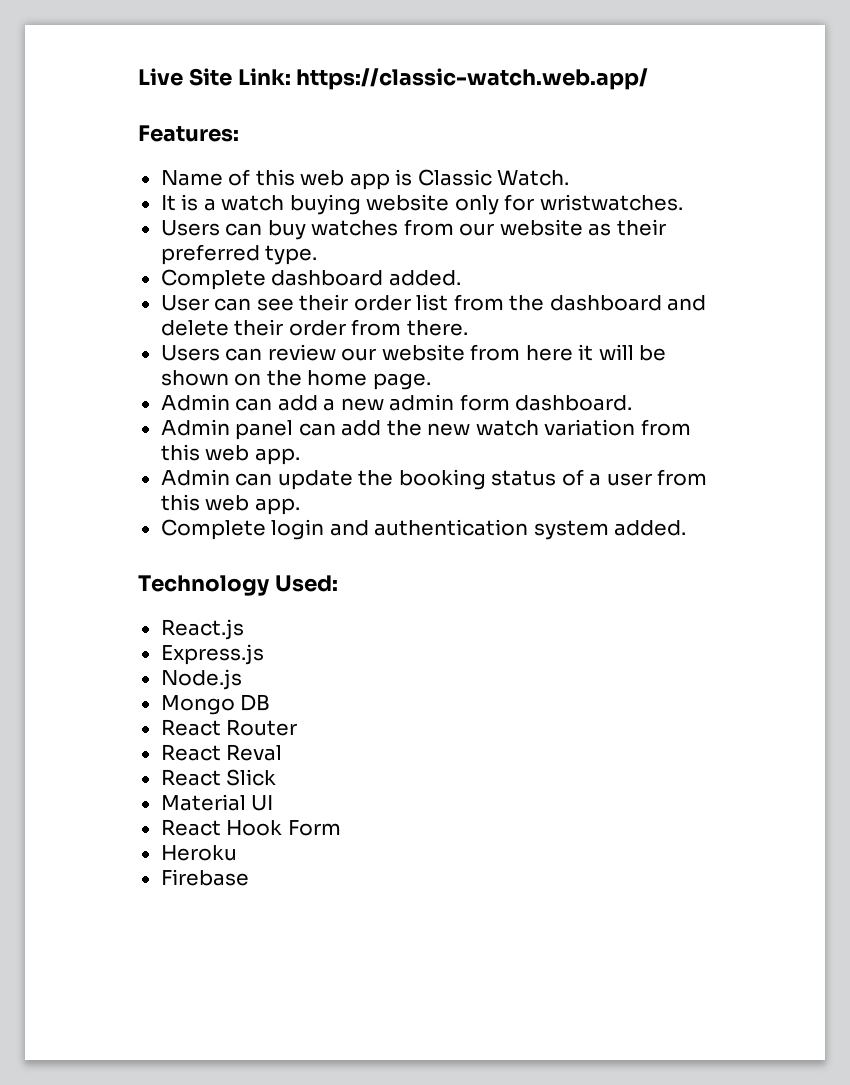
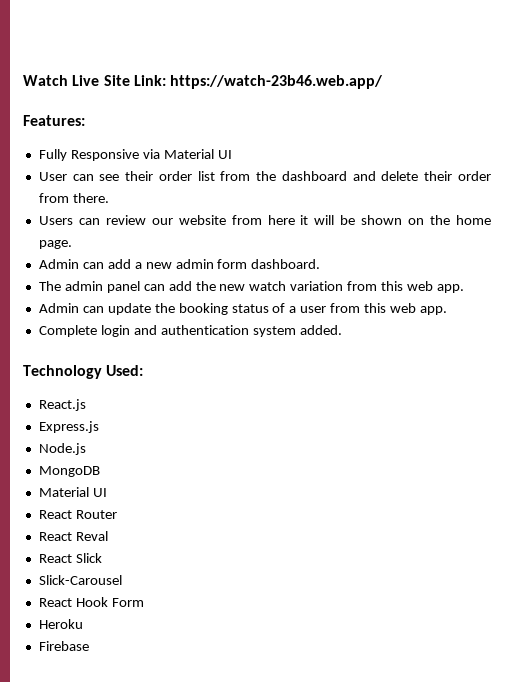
(138, 77) none -> [23,75,68,86] Watch
[296,68,649,90] https://classic-watch.web.app/ -> [170,75,384,89] https://watch-23b46.web.app/
[160,169,570,190] [160,194,683,215] [160,219,666,240] [160,244,318,265] [160,269,461,290] Name of this web app is Classic Watch. // It is a watch buying website only for wristwatches. // Users can buy watches from our website as their preferred type. // Complete dashboard added. -> [38,149,232,161] Fully Responsive via Material UI
[160,419,230,436] Admin -> [38,281,103,291] The admin
[160,694,271,715] Mongo DB -> [38,466,100,477] [38,487,107,497] MongoDB // Material UI
[160,794,274,811] Material UI -> [38,575,122,585] Slick-Carousel

